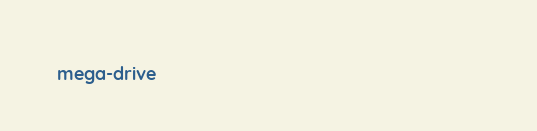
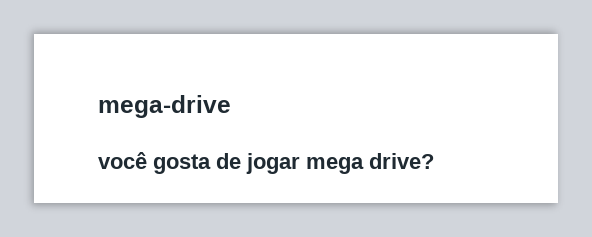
(156, 75) none -> [98,152,434,174] // você gosta de jogar mega drive?

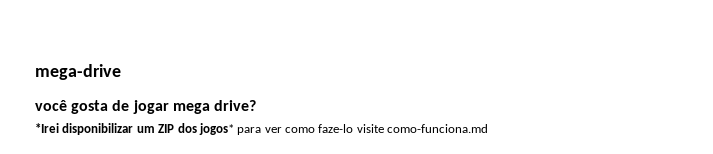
(434, 161) none -> [35,123,489,135] // *Irei disponibilizar um ZIP dos jogos* para ver como faze-lo visite como-funciona.md

